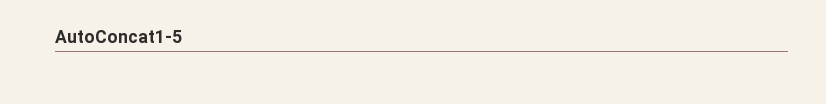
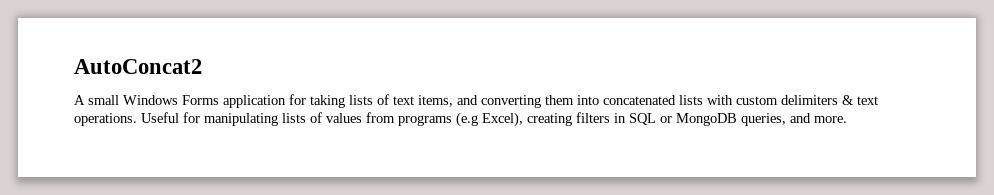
[55,30,182,43] AutoConcat1-5 -> [74,59,202,74] [74,94,878,108] [74,112,847,127] AutoConcat2 // A small Windows Forms application for taking lists of text items, and converting them into concatenated lists with custom delimiters & text operations. Useful for manipulating lists of values from programs (e.g Excel), creating filters in SQL or MongoDB queries, and more.

